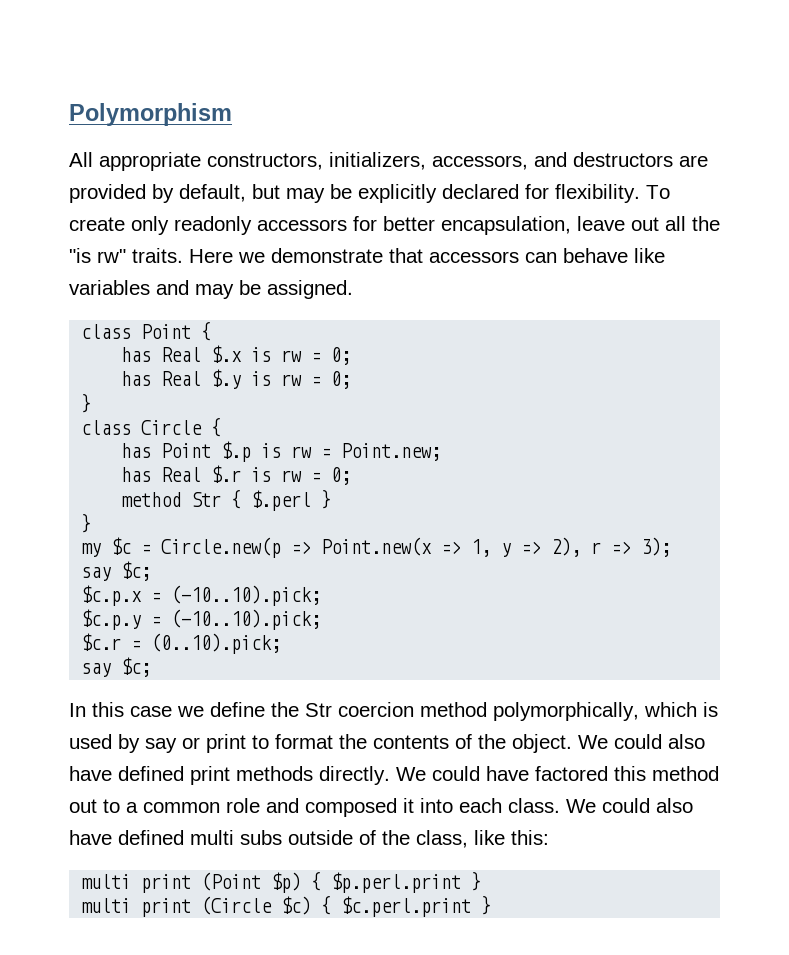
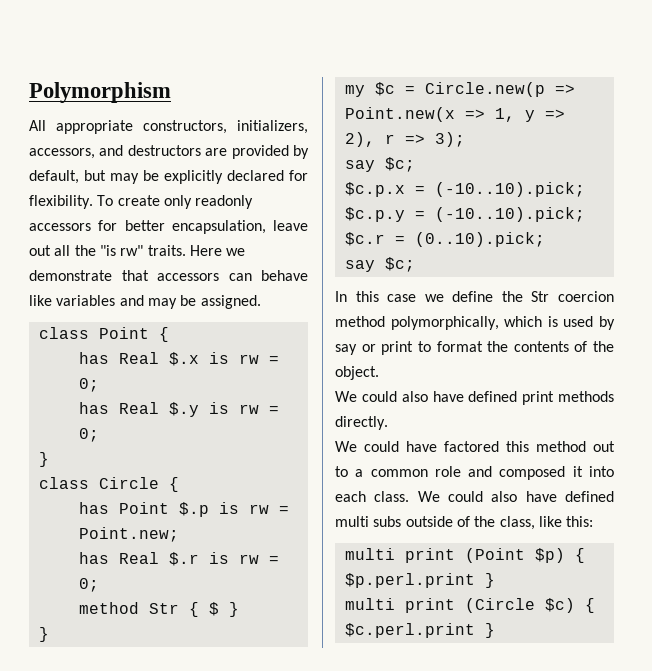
[251,490,312,511] $.perl -> [208,602,219,616] $
(572, 743) none -> (379, 373) //
(390, 775) none -> (388, 423) //

